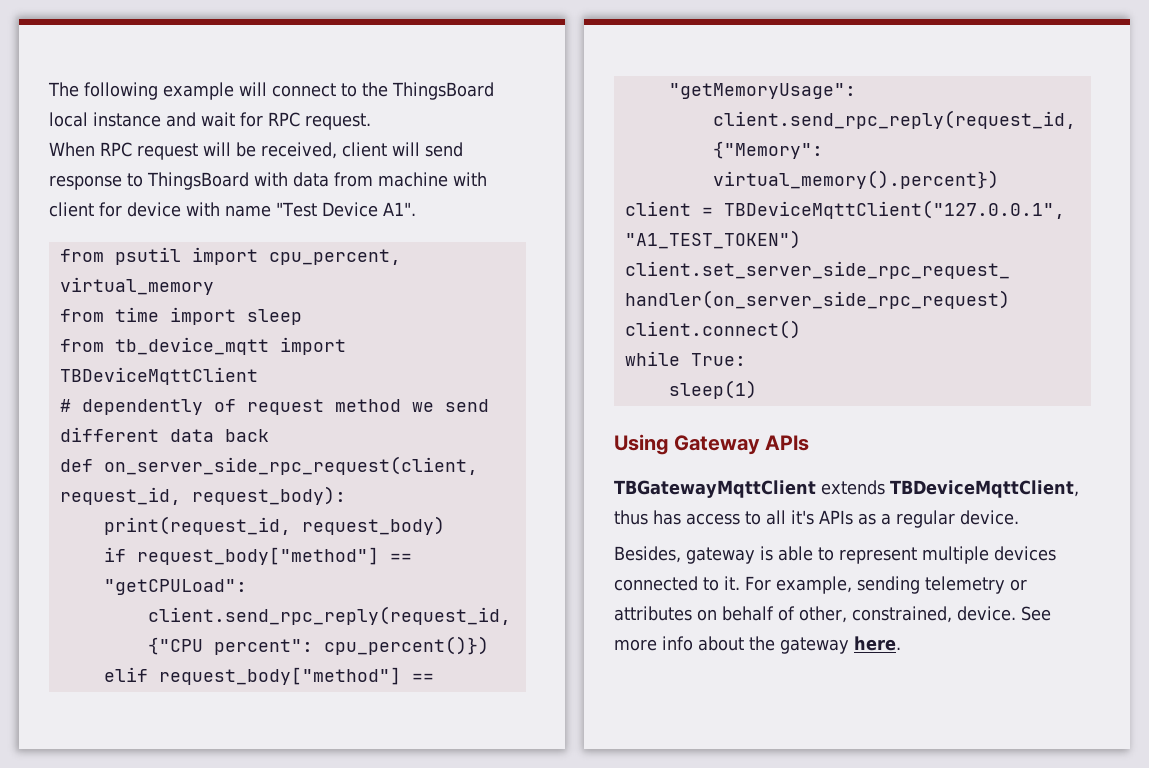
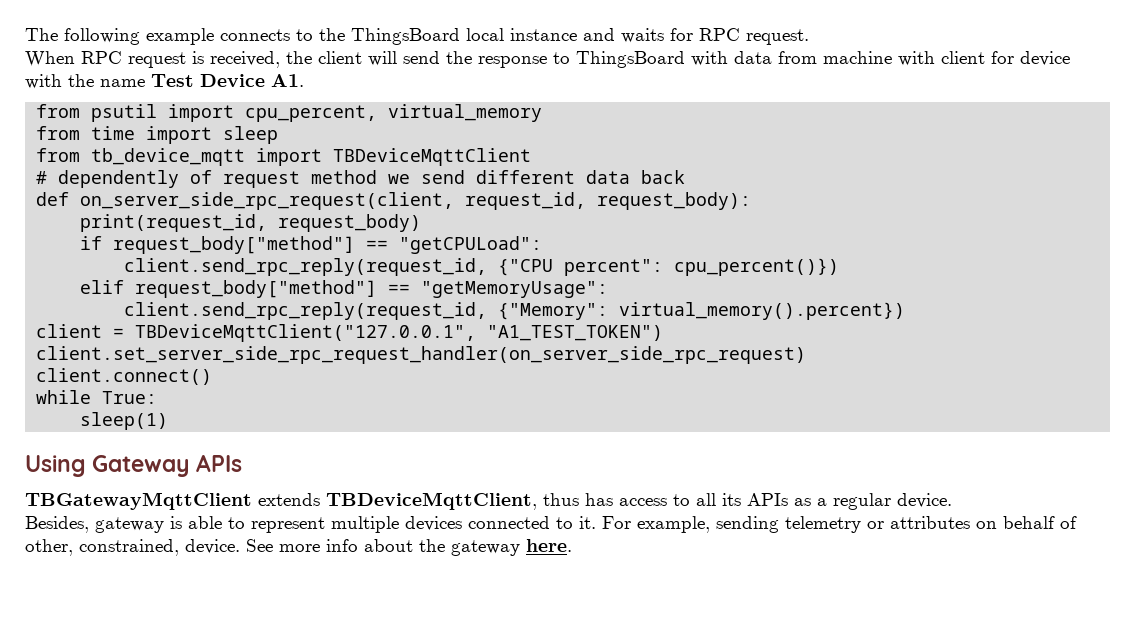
[239,82,336,97] will connect -> [220,29,290,41] connects
[201,112,235,127] wait -> [621,28,664,43] waits
[203,142,337,159] will be received, -> [192,51,312,68] is received, the
(463, 149) none -> [446,51,472,64] the
[225,202,416,217] name "Test Device A1". -> [68,74,304,87] the name Test Device A1.
[791,510,814,525] it's -> [722,493,741,506] its

